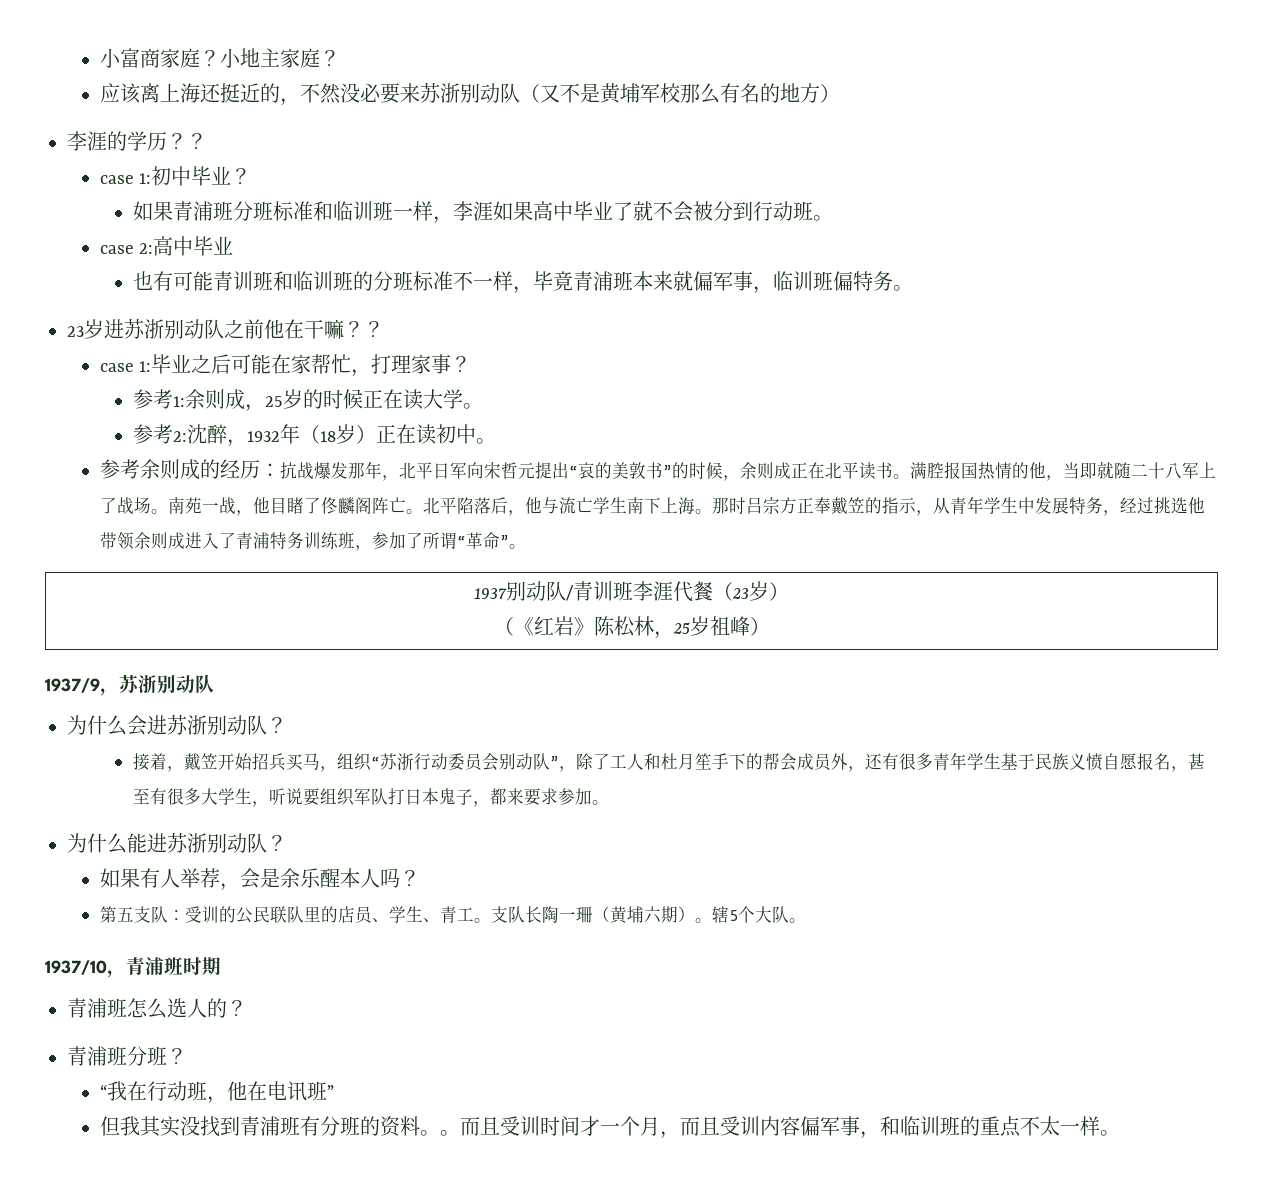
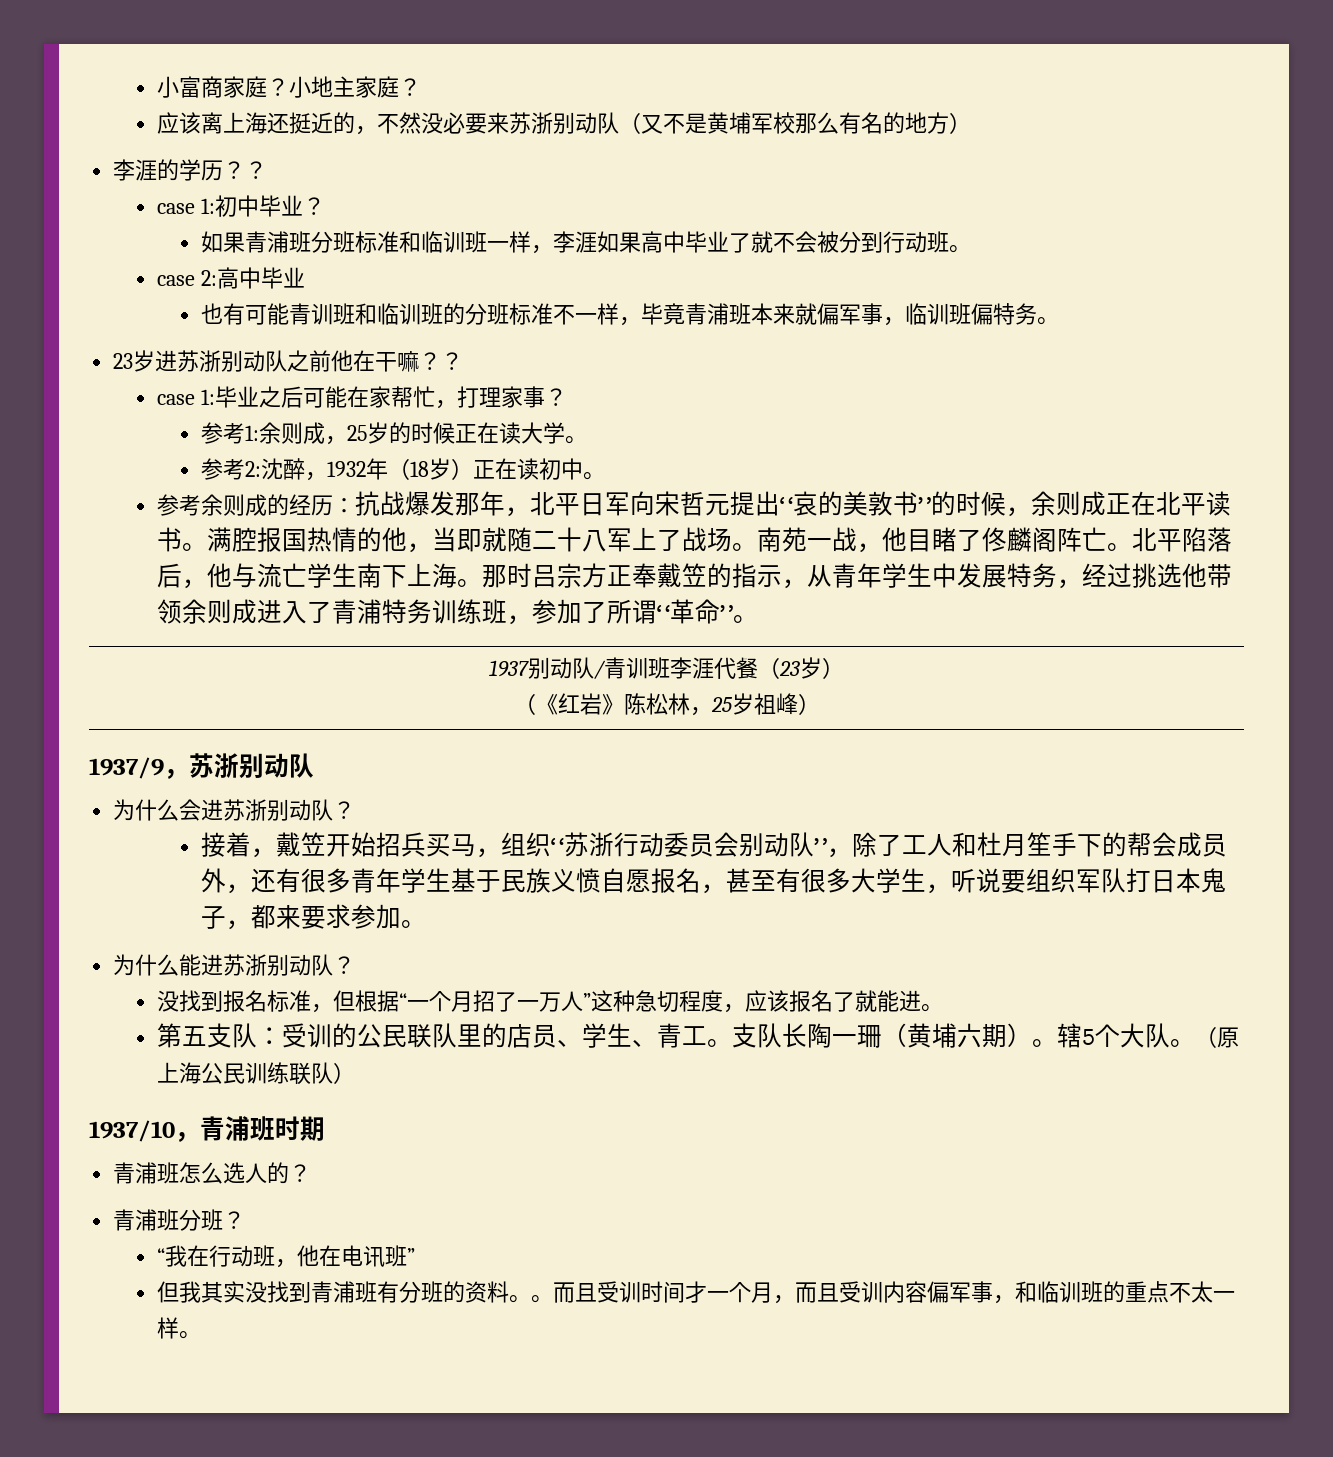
[99,868,420,891] 如果有人举荐，会是余乐醒本人吗？ -> [157,990,944,1013] 没找到报名标准，但根据“一个月招了一万人”这种急切程度，应该报名了就能进。
(806, 920) none -> [1195,1027,1240,1048] [157,1062,356,1085] （原上海公民训练联队）

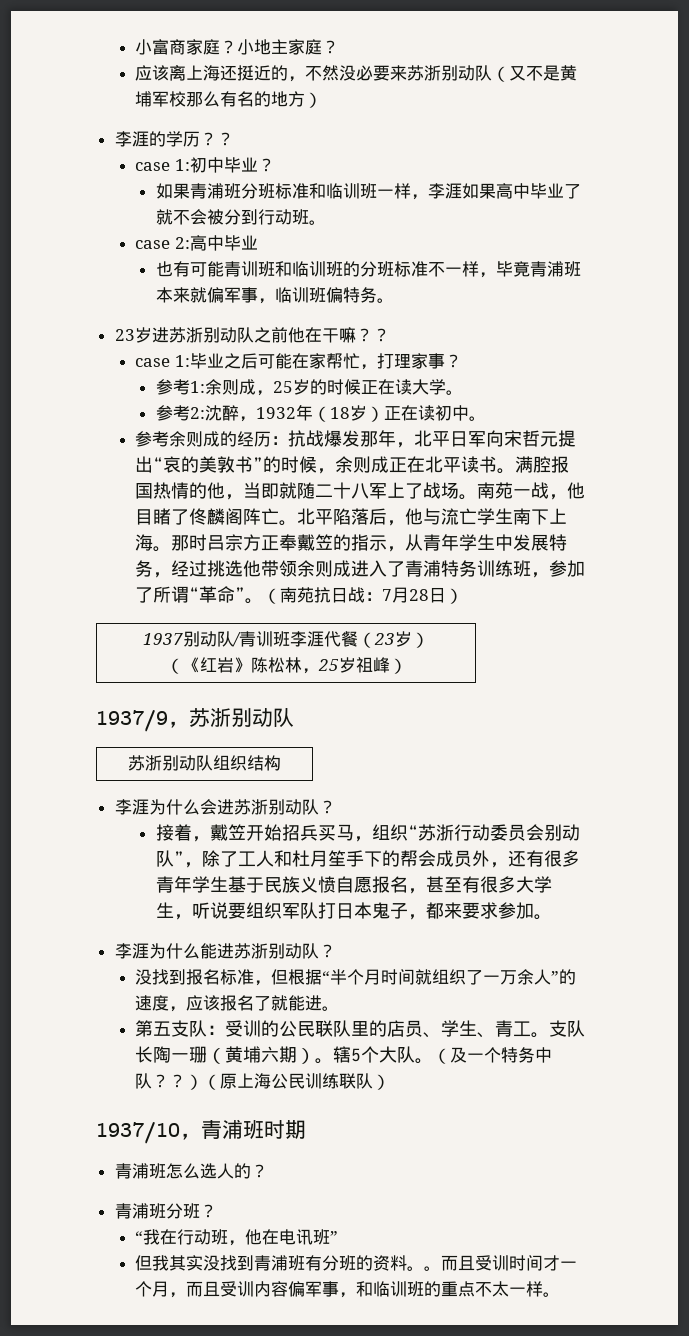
(759, 619) none -> [263,587,464,604] （南苑抗日战：7月28日）
(314, 765) // -> [128,755,281,771] [114,799,149,815] // 苏浙别动队组织结构 // 李涯
(426, 924) none -> [114,943,149,959] 李涯
[407,990,702,1012] 一个月招了一万人”这种急切程 -> [330,969,577,985] [135,995,153,1011] 半个月时间就组织了一万余人”的速
(1218, 1037) none -> [450,1047,553,1063] [135,1073,221,1090] 及一个特务中队？？）（

